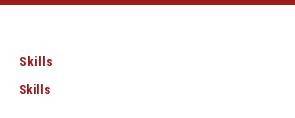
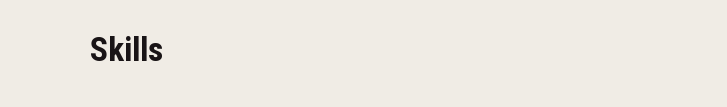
[19,56,53,66] [19,84,50,94] Skills // Skills -> [90,36,163,61] Skills

